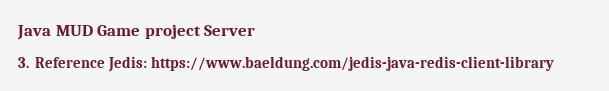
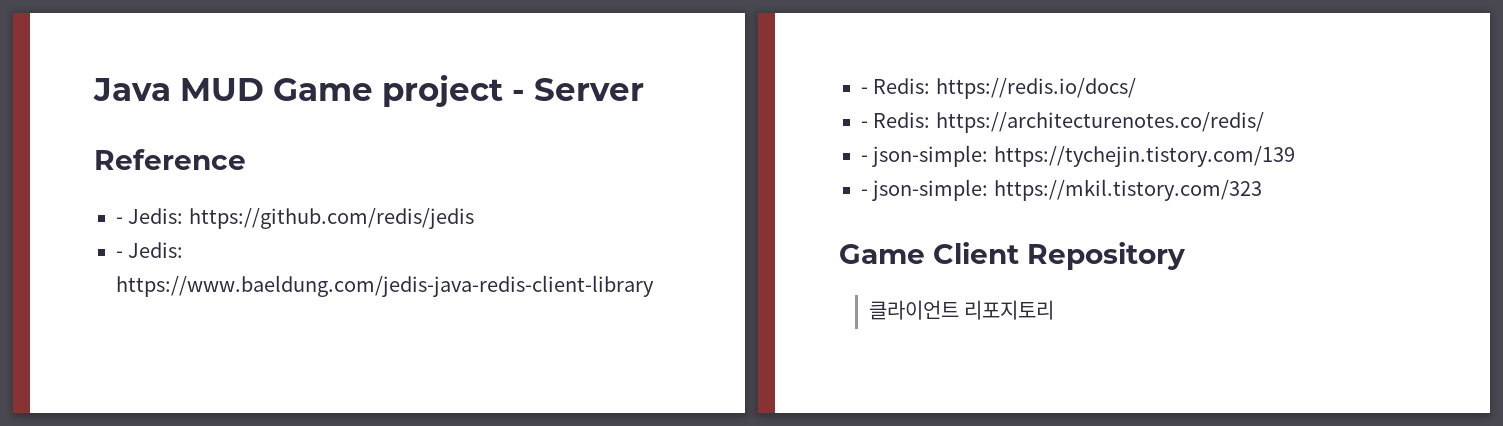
(201, 31) none -> [512,89,525,101] -
[18,57,29,68] 3. -> (644, 89) none
[108,56,555,72] Jedis: https://www.baeldung.com/jedis-java-redis-client-library -> [116,208,474,229] [116,242,184,258] [116,275,654,297] [861,78,1136,99] [861,112,1264,133] [861,145,1295,167] [861,179,1262,201] [839,242,1185,270] [868,300,1055,320] // - Jedis: https://github.com/redis/jedis // - Jedis: https://www.baeldung.com/jedis-java-redis-client-library // - Redis: https://redis.io/docs/ // - Redis: https://architecturenotes.co/redis/ // - json-simple: https://tychejin.tistory.com/139 // - json-simple: https://mkil.tistory.com/323 // Game Client Repository // 클라이언트 리포지토리

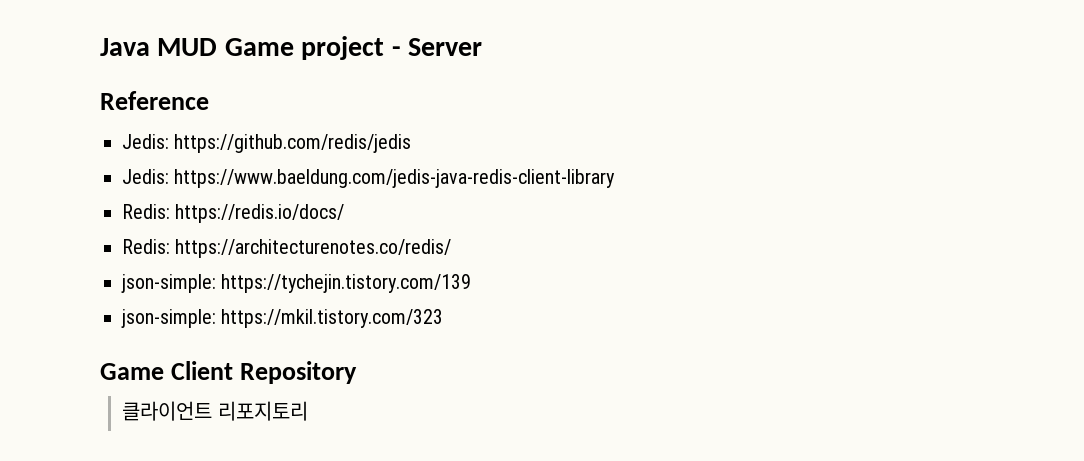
[116,217,123,224] - -> (209, 100) none
[116,251,123,258] - -> (412, 143) none
[861,87,868,94] - -> (616, 178) none
[861,121,868,128] - -> (345, 213) none
[861,155,868,162] - -> (452, 248) none
[861,189,868,196] - -> (472, 283) none

